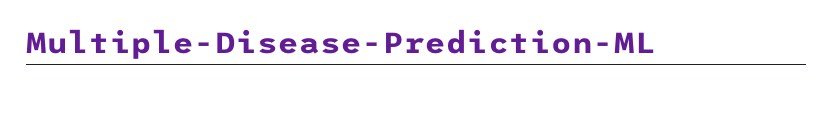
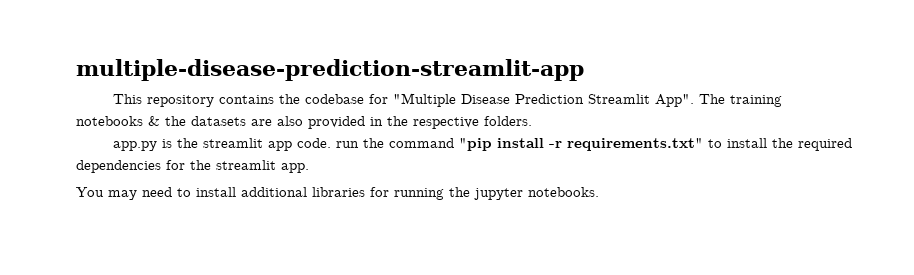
[26,29,656,59] Multiple-Disease-Prediction-ML -> [76,59,584,81] [112,93,782,107] [76,116,532,129] [112,138,852,151] [76,160,309,173] [76,187,599,200] multiple-disease-prediction-streamlit-app // This repository contains the codebase for "Multiple Disease Prediction Streamlit App". The training notebooks & the datasets are also provided in the respective folders. // app.py is the streamlit app code. run the command "pip install -r requirements.txt" to install the required dependencies for the streamlit app. // You may need to install additional libraries for running the jupyter notebooks.

